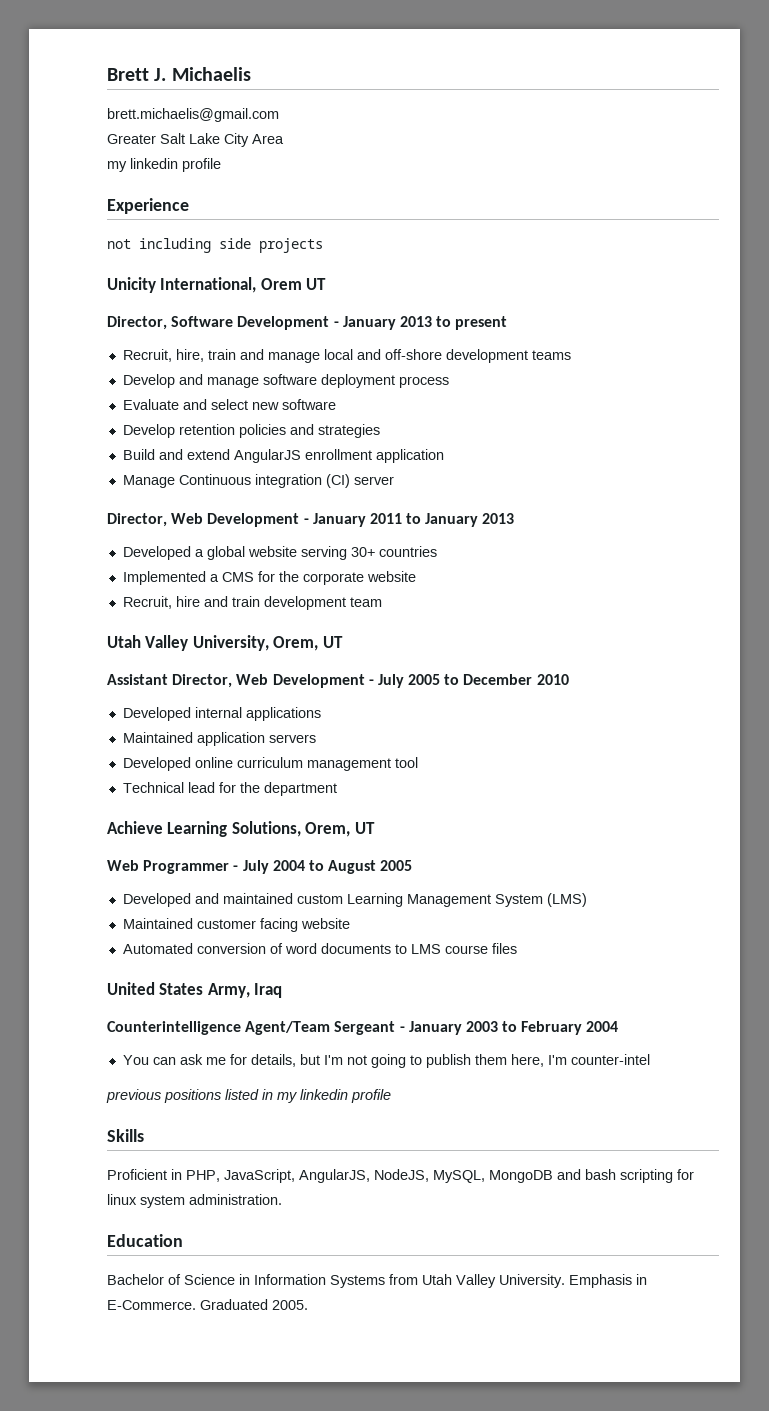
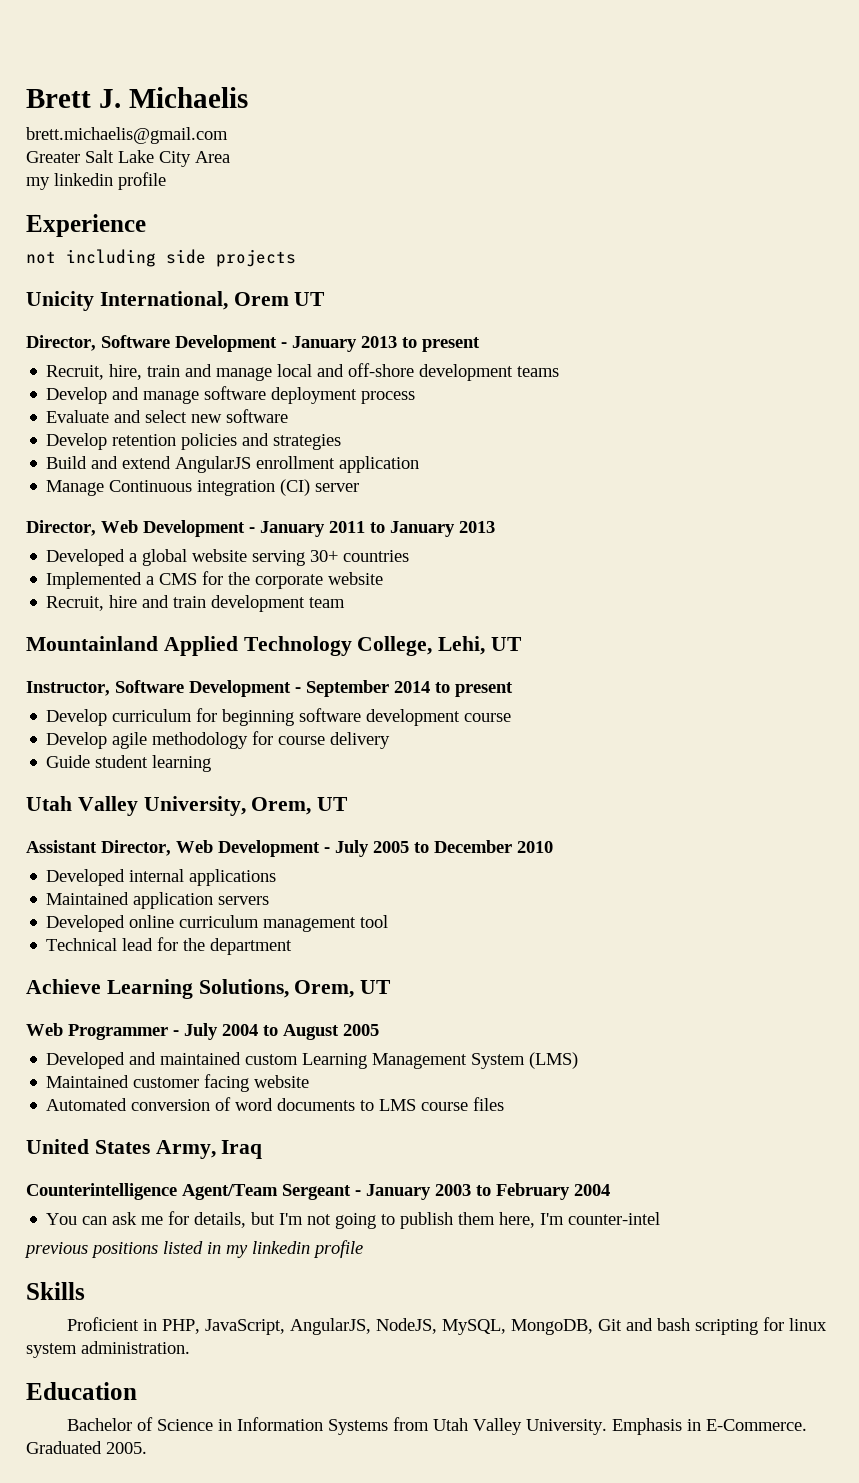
(382, 602) none -> [26,636,523,656] [26,680,513,697] [46,708,512,726] [46,731,391,749] [46,755,212,772] // Mountainland Applied Technology College, Lehi, UT // Instructor, Software Development - September 2014 to present // Develop curriculum for beginning software development course // Develop agile methodology for course delivery // Guide student learning
[489,1170,553,1183] MongoDB -> [511,1319,623,1335] MongoDB, Git

